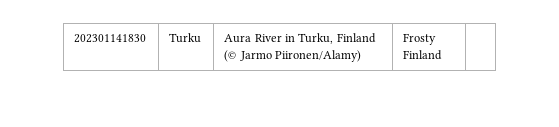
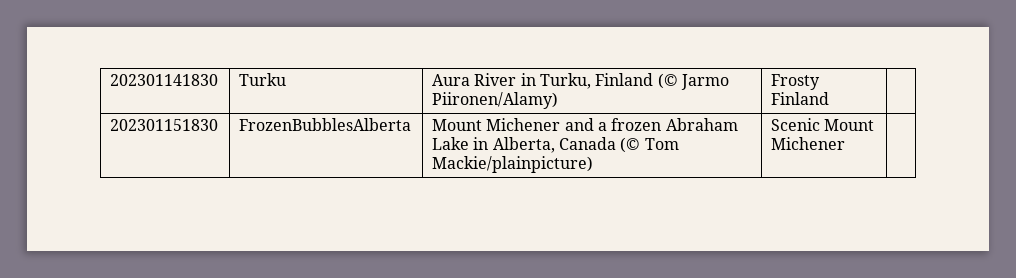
(443, 55) none -> [110,119,219,131] [239,118,412,131] [432,118,738,131] [432,137,679,153] [432,156,594,173] [771,118,875,131] [771,137,846,150] // 202301151830 | FrozenBubblesAlberta | Mount Michener and a frozen Abraham Lake in Alberta, Canada (© Tom Mackie/plainpicture) | Scenic Mount Michener |

